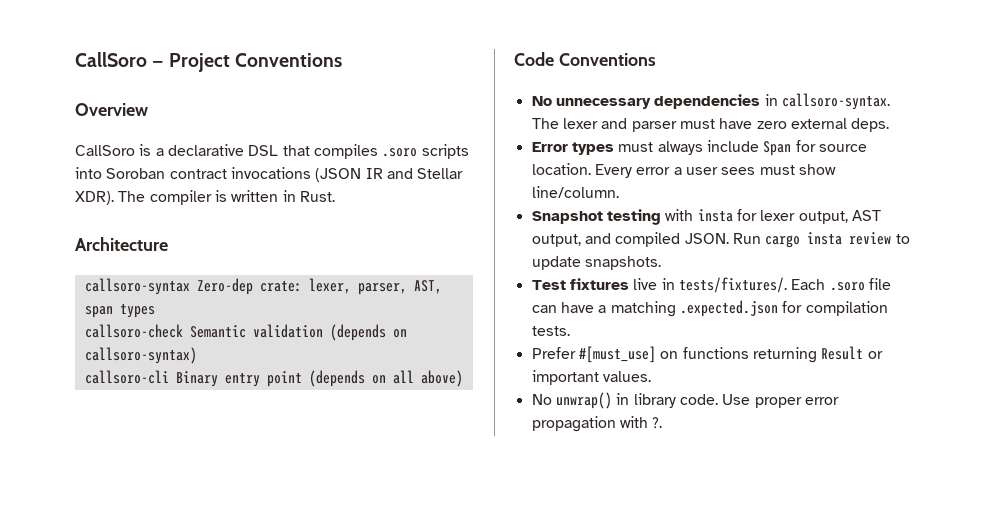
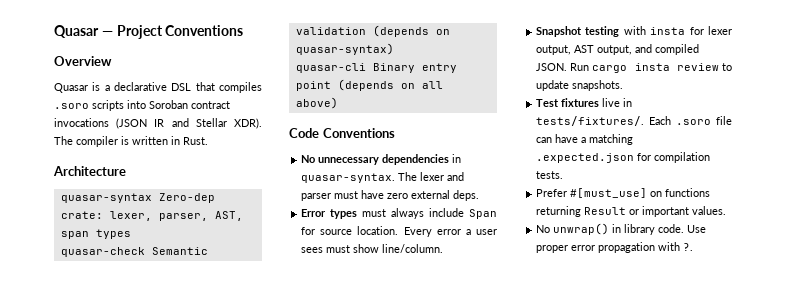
[75,52,147,67] CallSoro -> [54,25,99,38] Quasar
[75,145,135,156] CallSoro -> [54,83,88,93] Quasar
[84,278,190,295] callsoro-syntax -> [60,193,152,203] quasar-syntax
[84,324,183,338] callsoro-check -> [60,247,145,257] quasar-check
[84,347,197,364] [84,370,169,384] callsoro-syntax) // callsoro-cli -> [295,43,394,55] [295,63,366,73] quasar-syntax) // quasar-cli
[781,93,890,110] callsoro-syntax. -> [301,173,396,183] quasar-syntax.

